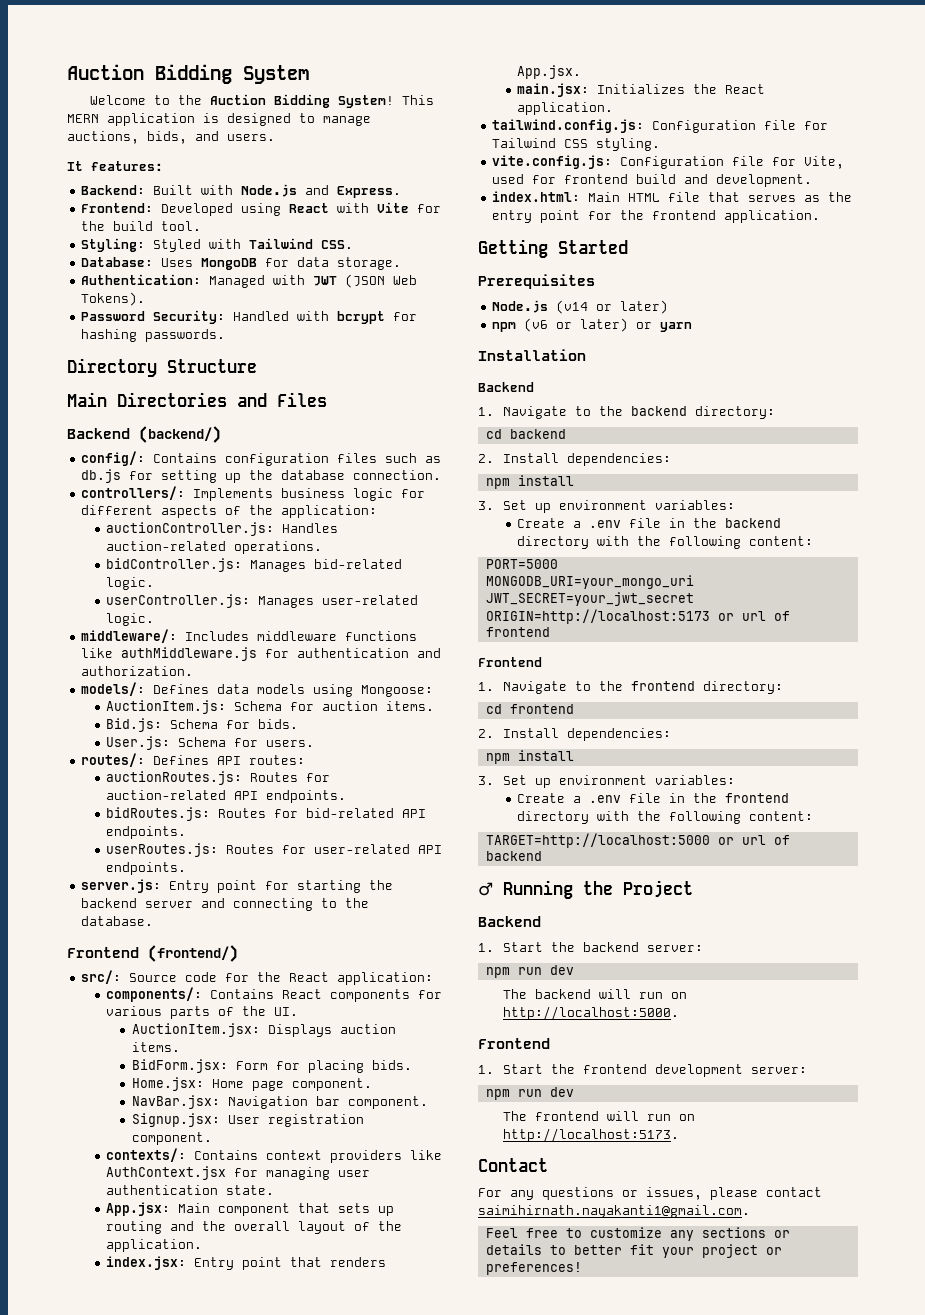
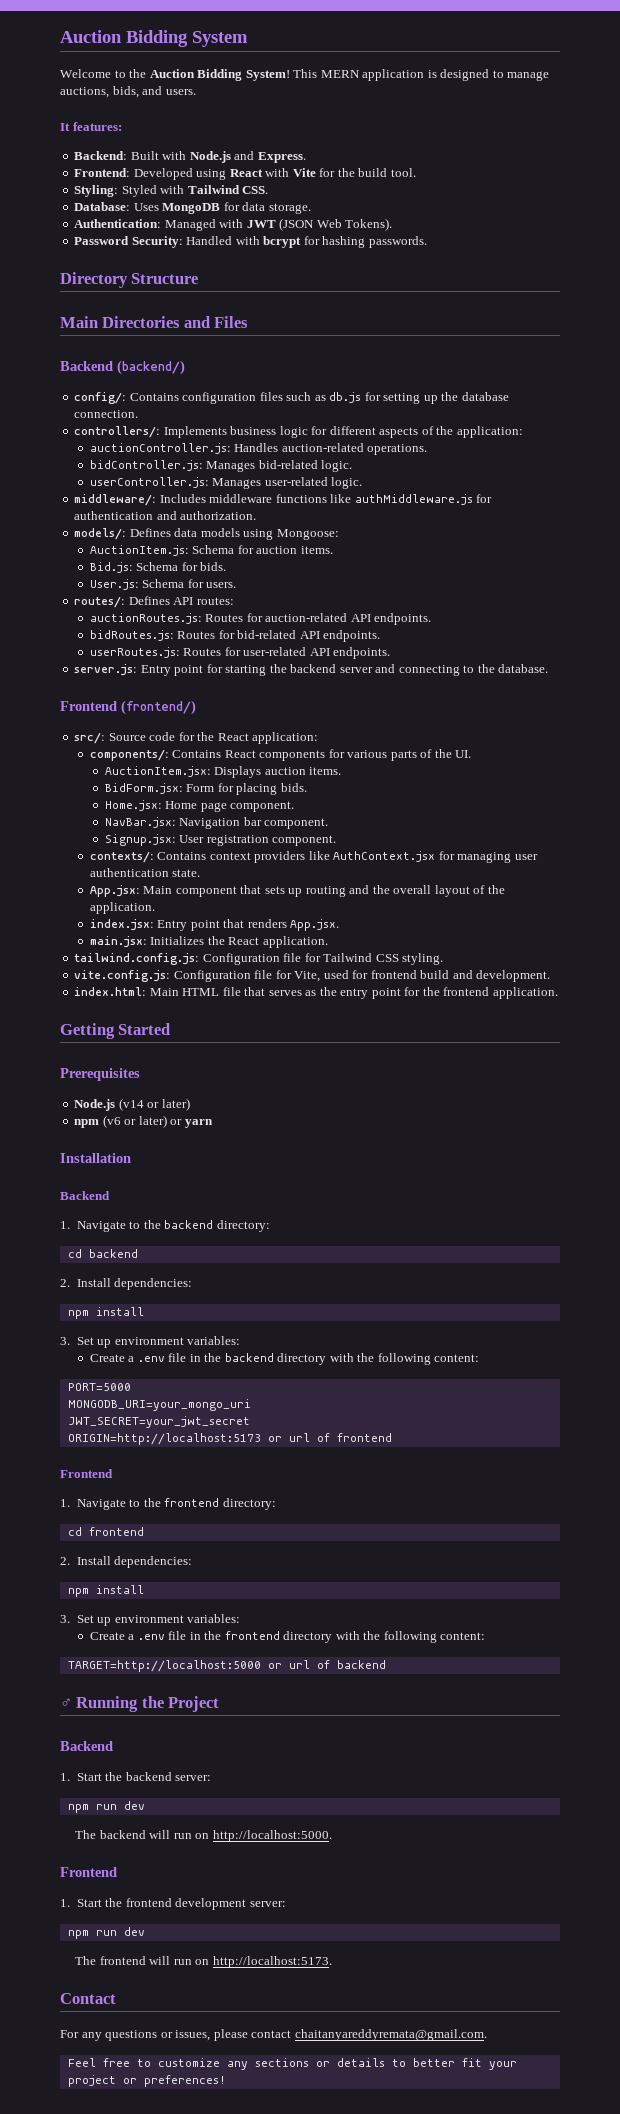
[478,1205,750,1218] saimihirnath.nayakanti1@gmail.com. -> [294,2029,487,2041] chaitanyareddyremata@gmail.com.

